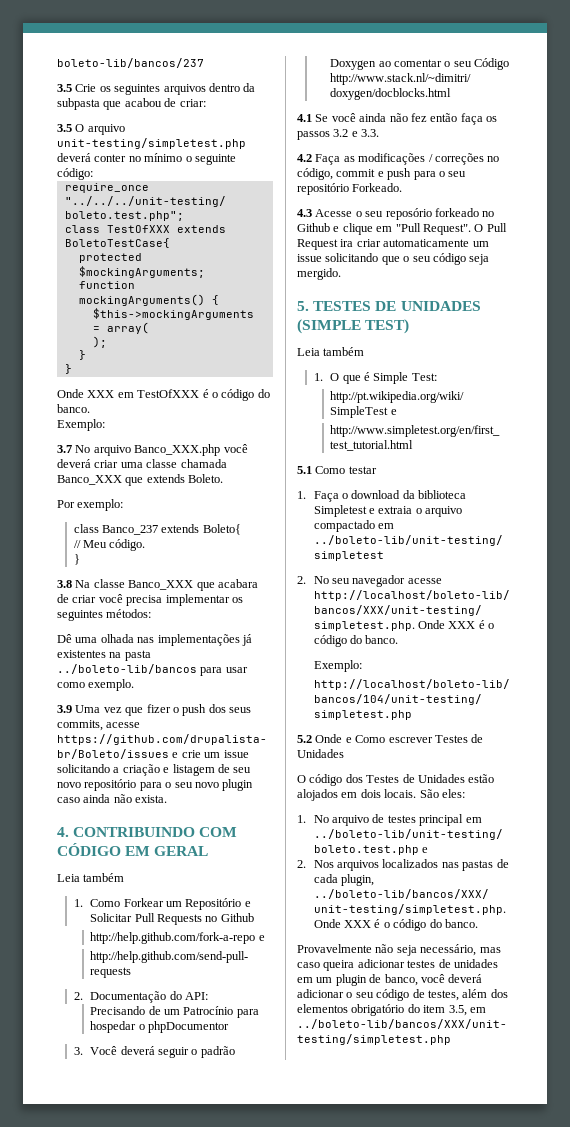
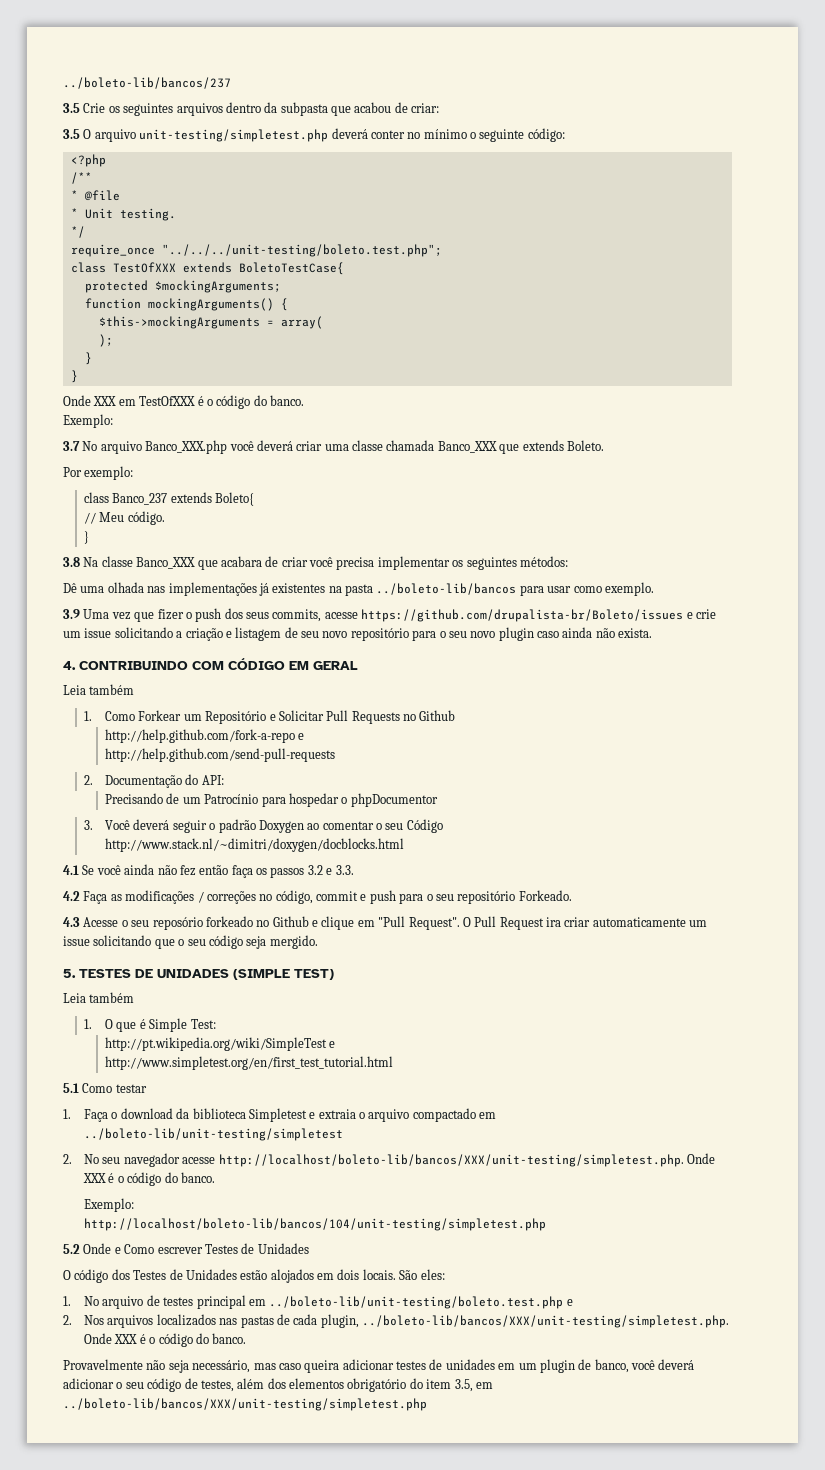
[57,58,204,68] boleto-lib/bancos/237 -> [63,77,231,89] ../boleto-lib/bancos/237
(93, 174) none -> [70,154,106,167] [70,172,92,184] [70,190,120,201] [70,208,176,221] [70,226,85,238] // <?php // /** // * @file // * Unit testing. // */

